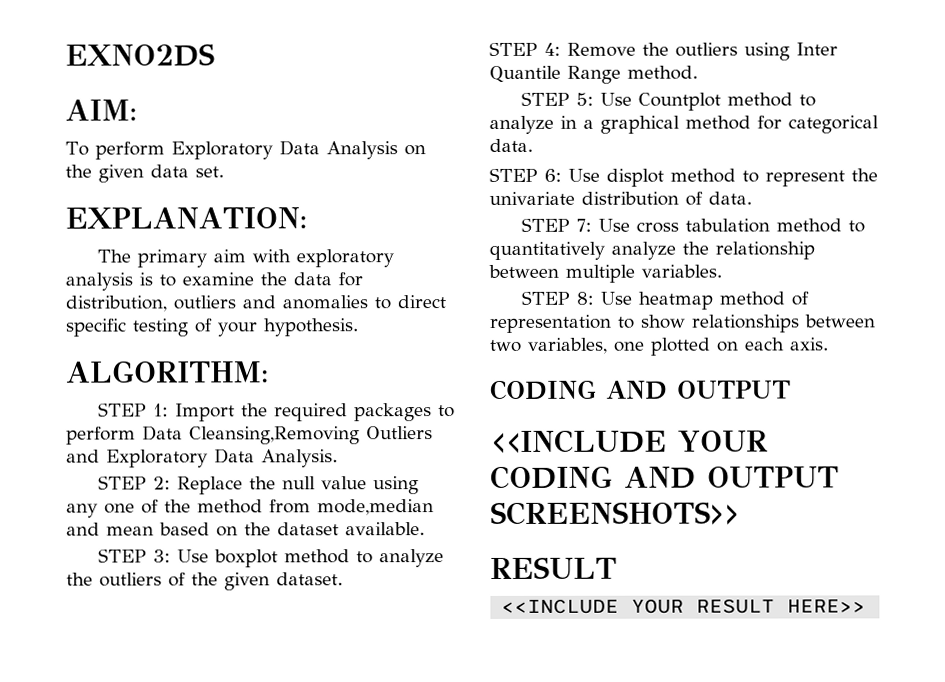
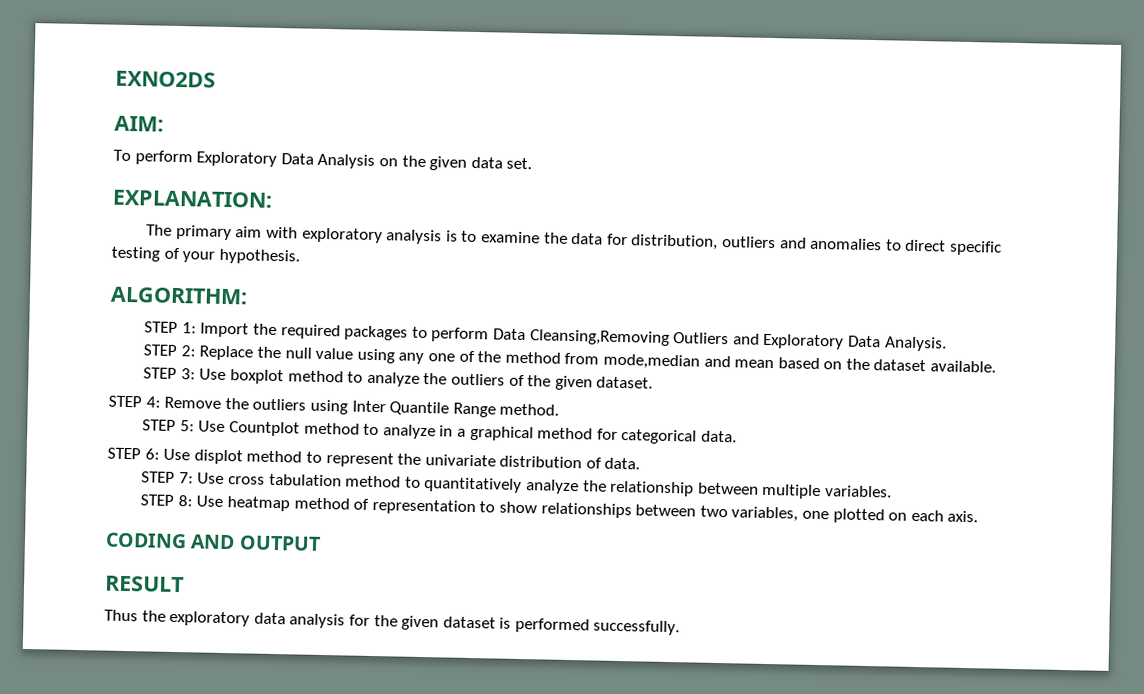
[490,429,768,453] [490,465,839,489] [490,501,741,525] [490,556,617,579] [501,598,867,614] <<INCLUDE YOUR CODING AND OUTPUT SCREENSHOTS>> // RESULT // <<INCLUDE YOUR RESULT HERE>> -> [104,575,185,593] [104,609,681,636] RESULT // Thus the exploratory data analysis for the given dataset is performed successfully.

